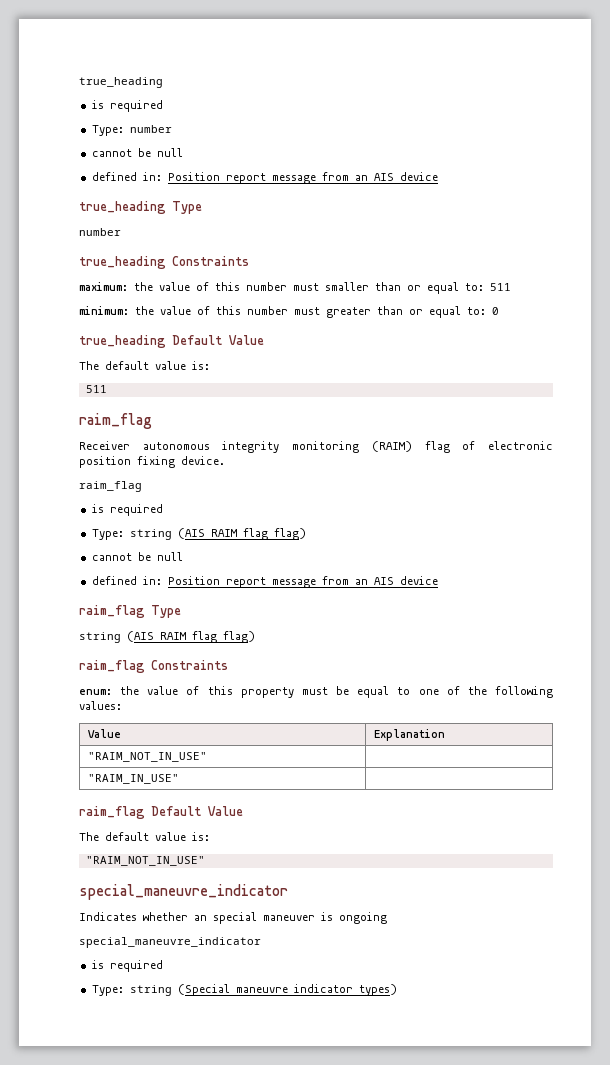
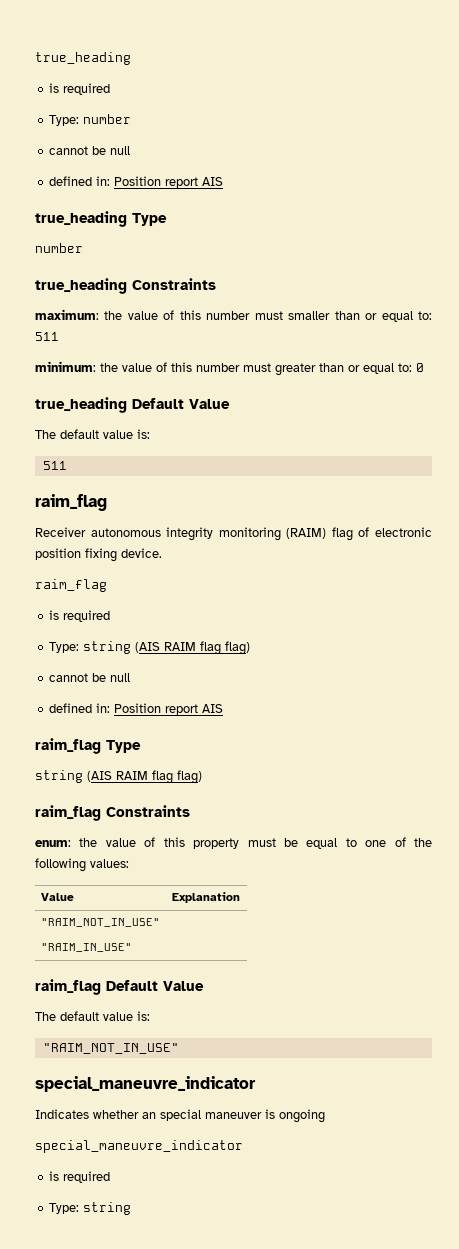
[271,172,438,184] message from an AIS device -> [202,177,224,186] AIS
[271,576,438,588] message from an AIS device -> [202,704,224,713] AIS
[177,984,397,996] (Special maneuvre indicator types) -> (132, 1208) none

